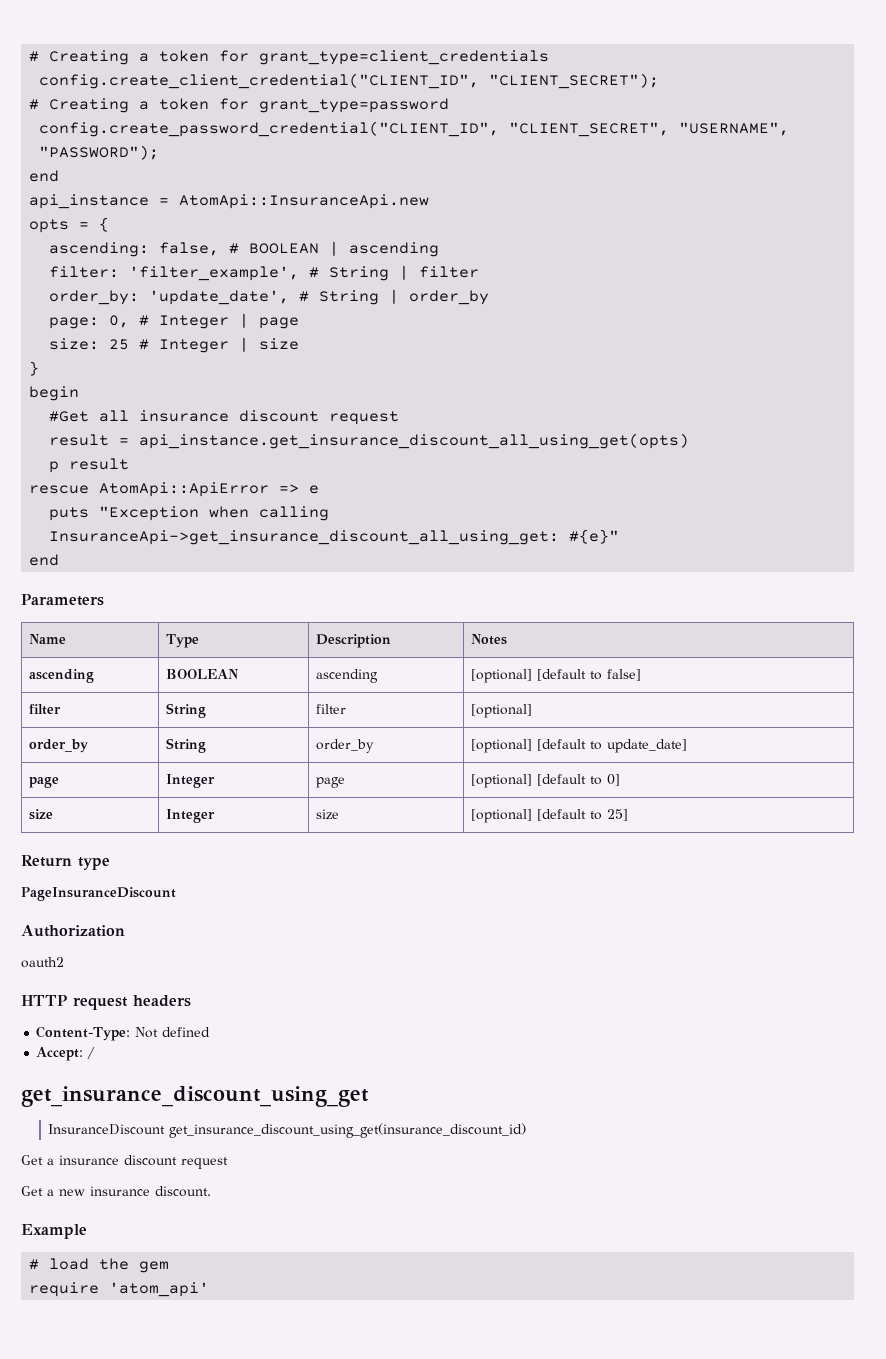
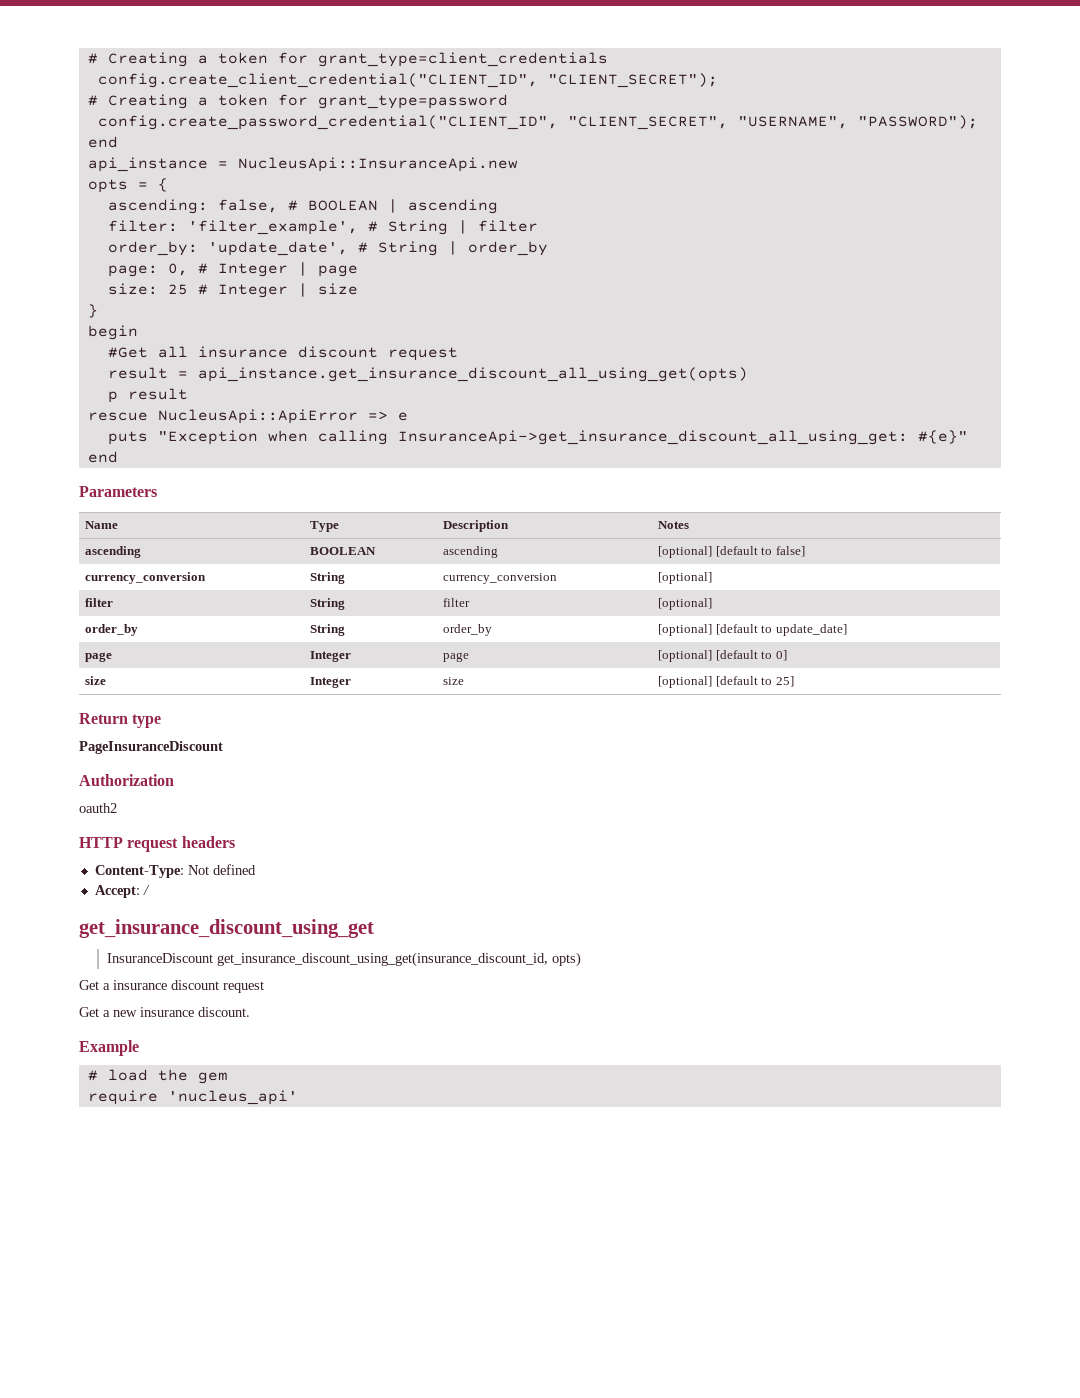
[179,194,430,209] AtomApi::InsuranceApi.new -> [237,157,518,172] NucleusApi::InsuranceApi.new
[99,482,270,497] AtomApi::ApiError -> [157,409,358,424] NucleusApi::ApiError
(642, 675) none -> [85,572,207,584] [310,572,346,584] [443,573,558,584] [658,572,713,584] // currency_conversion | String | currency_conversion | [optional]
[169,1123,527,1138] get_insurance_discount_using_get(insurance_discount_id) -> [216,952,581,967] get_insurance_discount_using_get(insurance_discount_id, opts)
[109,1282,210,1297] 'atom_api' -> [167,1090,298,1105] 'nucleus_api'

